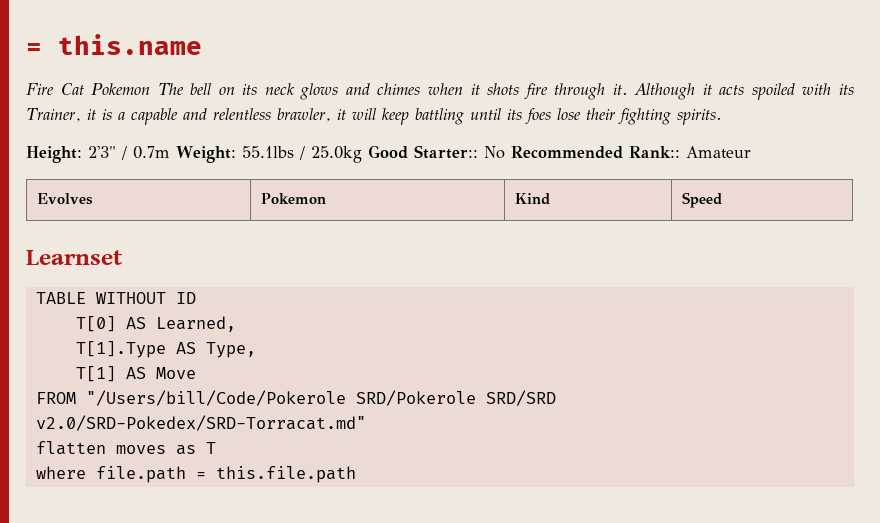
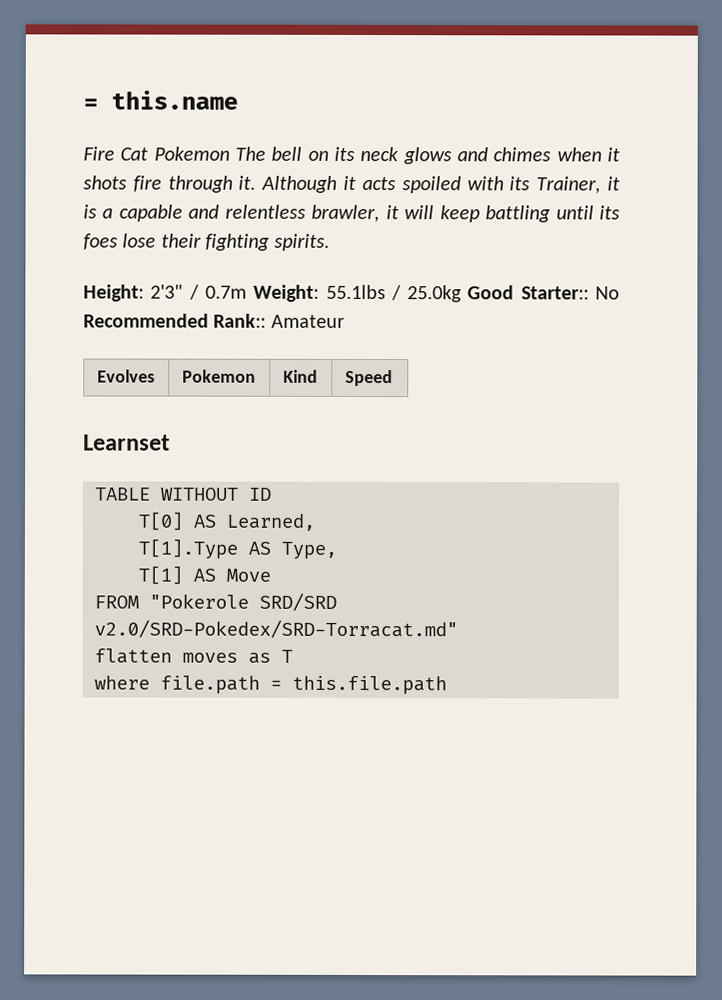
[85,390,476,406] "/Users/bill/Code/Pokerole SRD/Pokerole -> [149,593,249,609] "Pokerole

